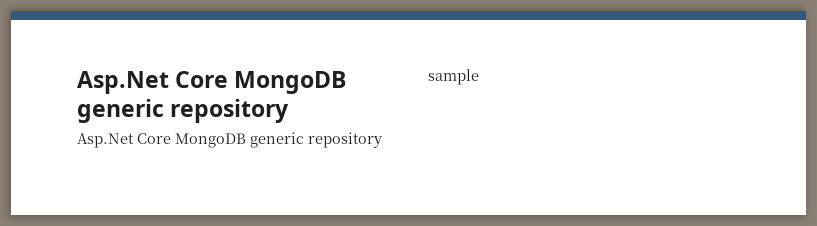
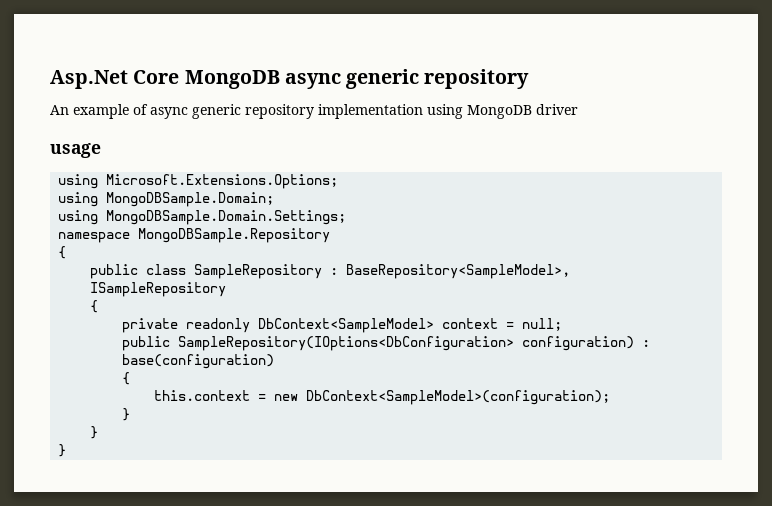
[77,71,347,94] Asp.Net Core MongoDB -> [50,70,341,89] Asp.Net Core MongoDB async
[77,132,382,148] [428,69,479,85] Asp.Net Core MongoDB generic repository sample -> [50,104,578,119] [50,143,101,158] [58,174,339,189] [58,192,275,207] [58,210,347,225] [58,228,331,243] [58,246,67,259] [90,264,571,279] [90,282,227,297] [90,300,99,313] [122,318,563,333] [122,336,651,351] [122,354,275,369] [122,372,131,385] [154,390,611,405] [122,408,131,421] [90,426,99,439] [58,444,67,457] An example of async generic repository implementation using MongoDB driver // usage // using Microsoft.Extensions.Options; // using MongoDBSample.Domain; // using MongoDBSample.Domain.Settings; // namespace MongoDBSample.Repository // { // public class SampleRepository : BaseRepository<SampleModel>, ISampleRepository // { // private readonly DbContext<SampleModel> context = null; // public SampleRepository(IOptions<DbConfiguration> configuration) : base(configuration) // { // this.context = new DbContext<SampleModel>(configuration); // } // } // }

